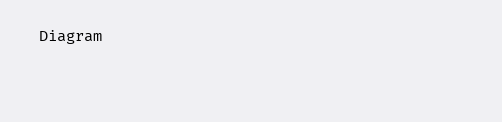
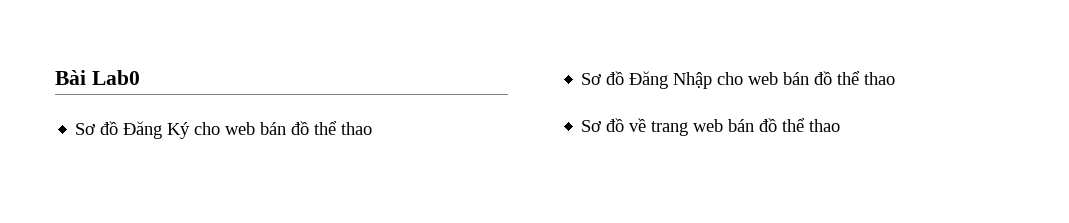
[39,30,102,44] Diagram -> [55,70,140,85] [75,121,373,139] [581,71,896,89] [581,118,841,136] Bài Lab0 // Sơ đồ Đăng Ký cho web bán đồ thể thao // Sơ đồ Đăng Nhập cho web bán đồ thể thao // Sơ đồ về trang web bán đồ thể thao

